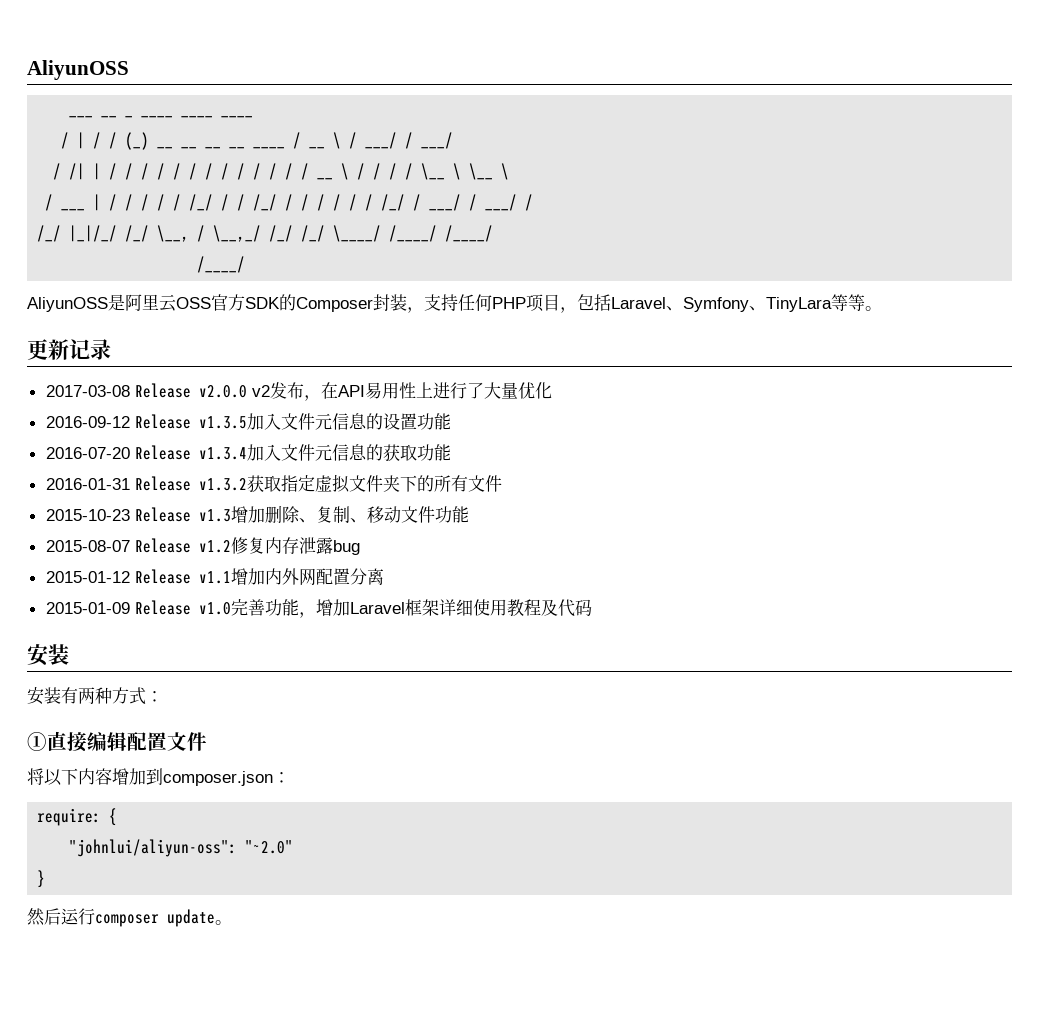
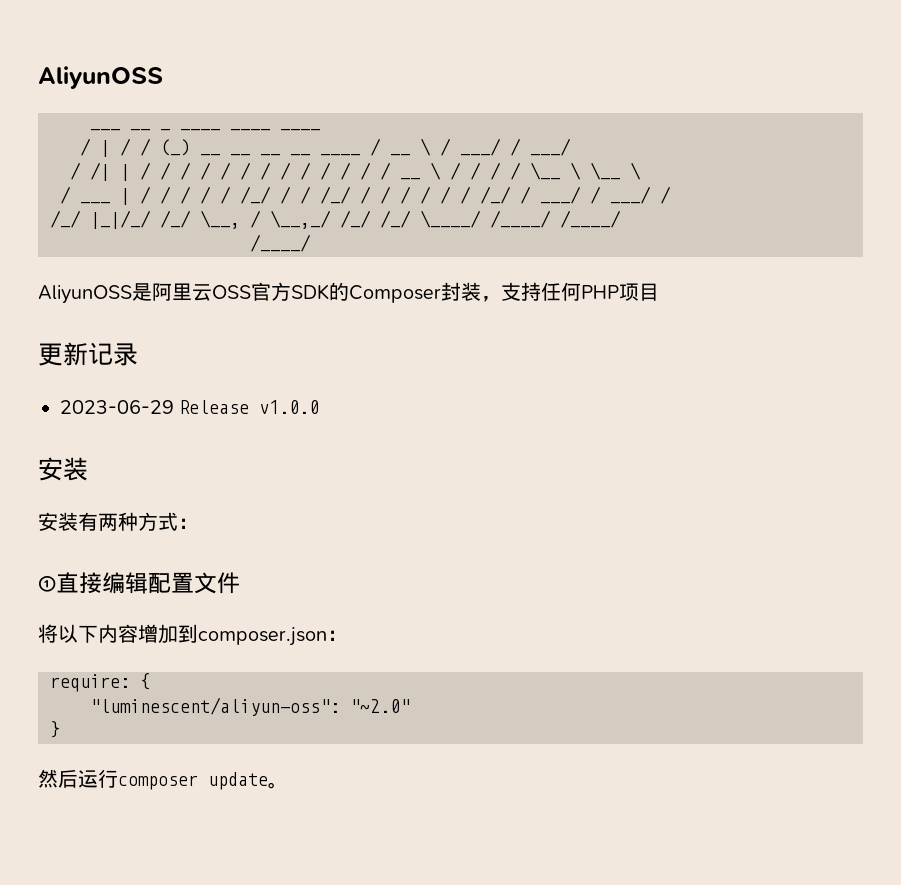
[560,294,882,313] [27,339,111,360] [45,382,552,401] [45,413,451,430] [45,444,451,461] [45,474,502,493] [45,505,469,523] [45,537,360,555] [45,568,384,586] [45,599,592,618] ，包括Laravel、Symfony、TinyLara等等。 // 更新记录 // 2017-03-08 Release v2.0.0 v2发布，在API易用性上进行了大量优化 // 2016-09-12 Release v1.3.5加入文件元信息的设置功能 // 2016-07-20 Release v1.3.4加入文件元信息的获取功能 // 2016-01-31 Release v1.3.2获取指定虚拟文件夹下的所有文件 // 2015-10-23 Release v1.3增加删除、复制、移动文件功能 // 2015-08-07 Release v1.2修复内存泄露bug // 2015-01-12 Release v1.1增加内外网配置分离 // 2015-01-09 Release v1.0完善功能，增加Laravel框架详细使用教程及代码 -> [38,342,138,366] [60,400,320,414] // 更新记录 // 2023-06-29 Release v1.0.0
[69,839,238,857] "johnlui/aliyun-oss": -> [90,697,340,716] "luminescent/aliyun-oss":

